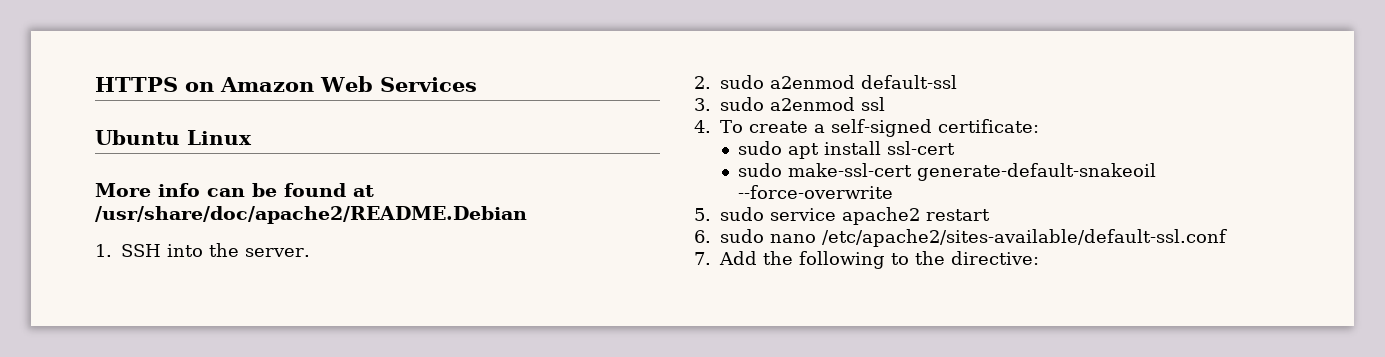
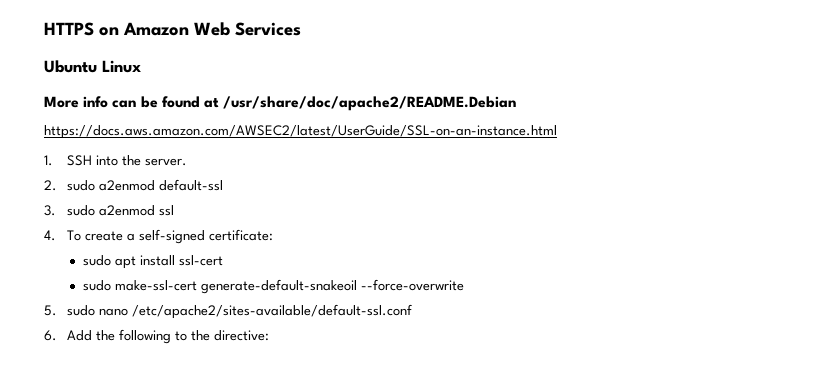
(527, 215) none -> [44,125,557,139] // https://docs.aws.amazon.com/AWSEC2/latest/UserGuide/SSL-on-an-instance.html
[770,207,990,225] [694,229,764,243] service apache2 restart // 6. sudo -> (96, 310) none
[694,252,711,265] 7. -> [44,330,57,341] 6.

